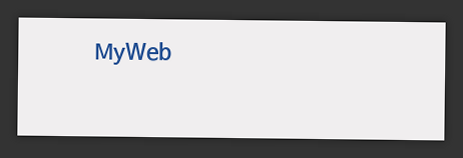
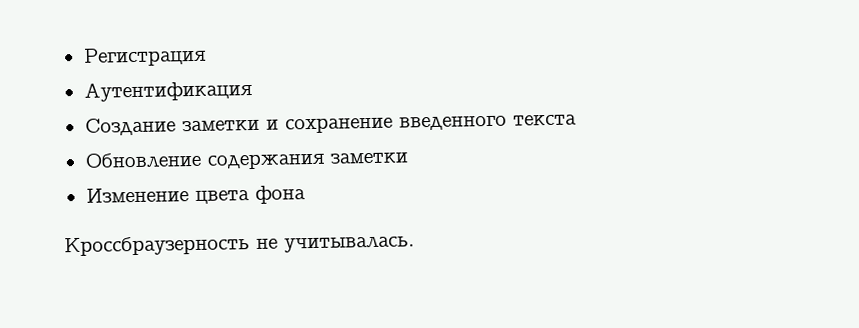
[94,41,172,67] MyWeb -> [83,46,206,67] [83,80,252,102] [84,114,577,136] [84,151,408,170] [85,185,306,204] [64,235,415,257] Регистрация // Аутентификация // Создание заметки и сохранение введенного текста // Обновление содержания заметки // Изменение цвета фона // Кроссбраузерность не учитывалась.

